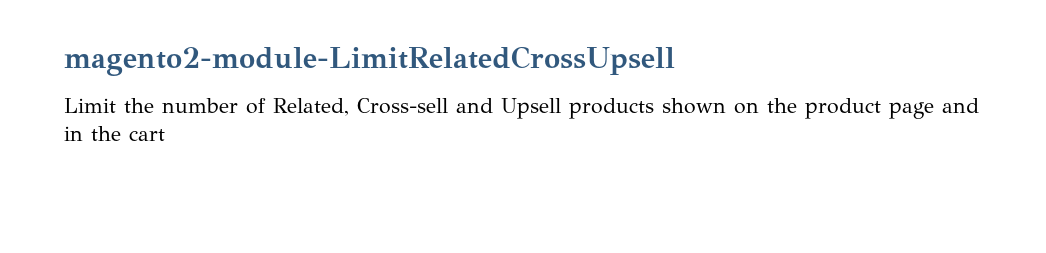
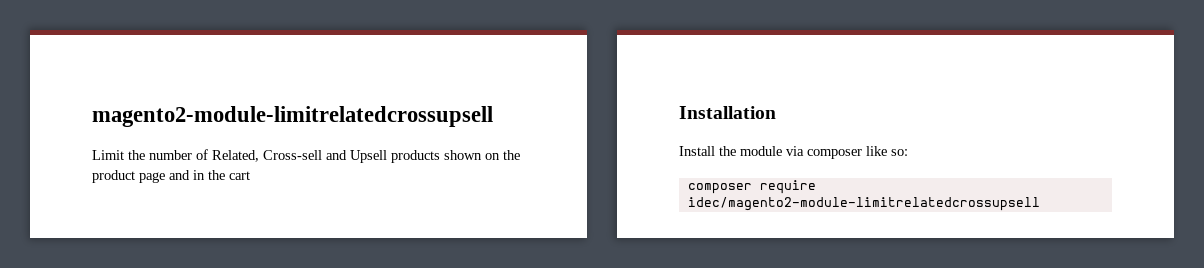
[64,46,675,76] magento2-module-LimitRelatedCrossUpsell -> [92,106,493,127] magento2-module-limitrelatedcrossupsell
(165, 135) none -> [679,106,776,119] [679,146,908,159] [687,180,816,194] [687,197,1040,211] // Installation // Install the module via composer like so: // composer require idec/magento2-module-limitrelatedcrossupsell

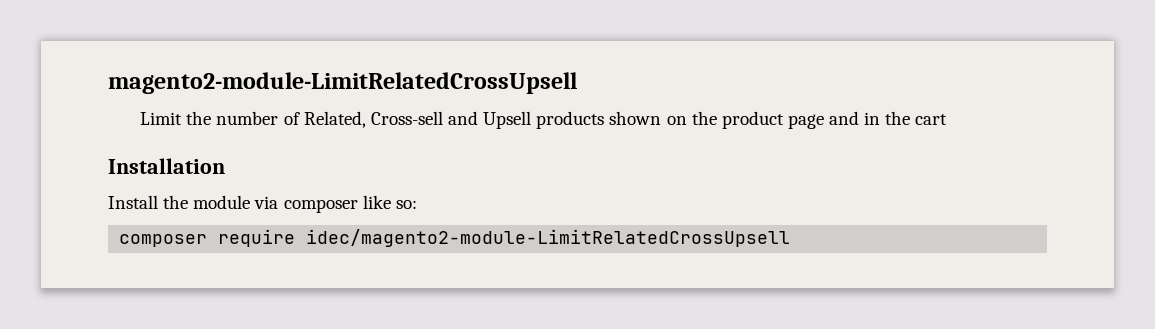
[92,106,493,127] magento2-module-limitrelatedcrossupsell -> [108,72,577,94] magento2-module-LimitRelatedCrossUpsell
[687,197,1040,211] idec/magento2-module-limitrelatedcrossupsell -> [306,229,791,247] idec/magento2-module-LimitRelatedCrossUpsell

